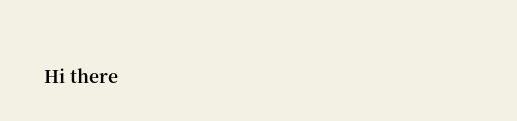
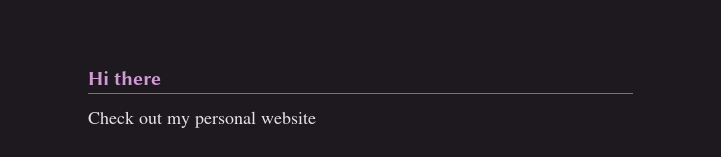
(118, 75) none -> [88,111,316,128] // Check out my personal website

